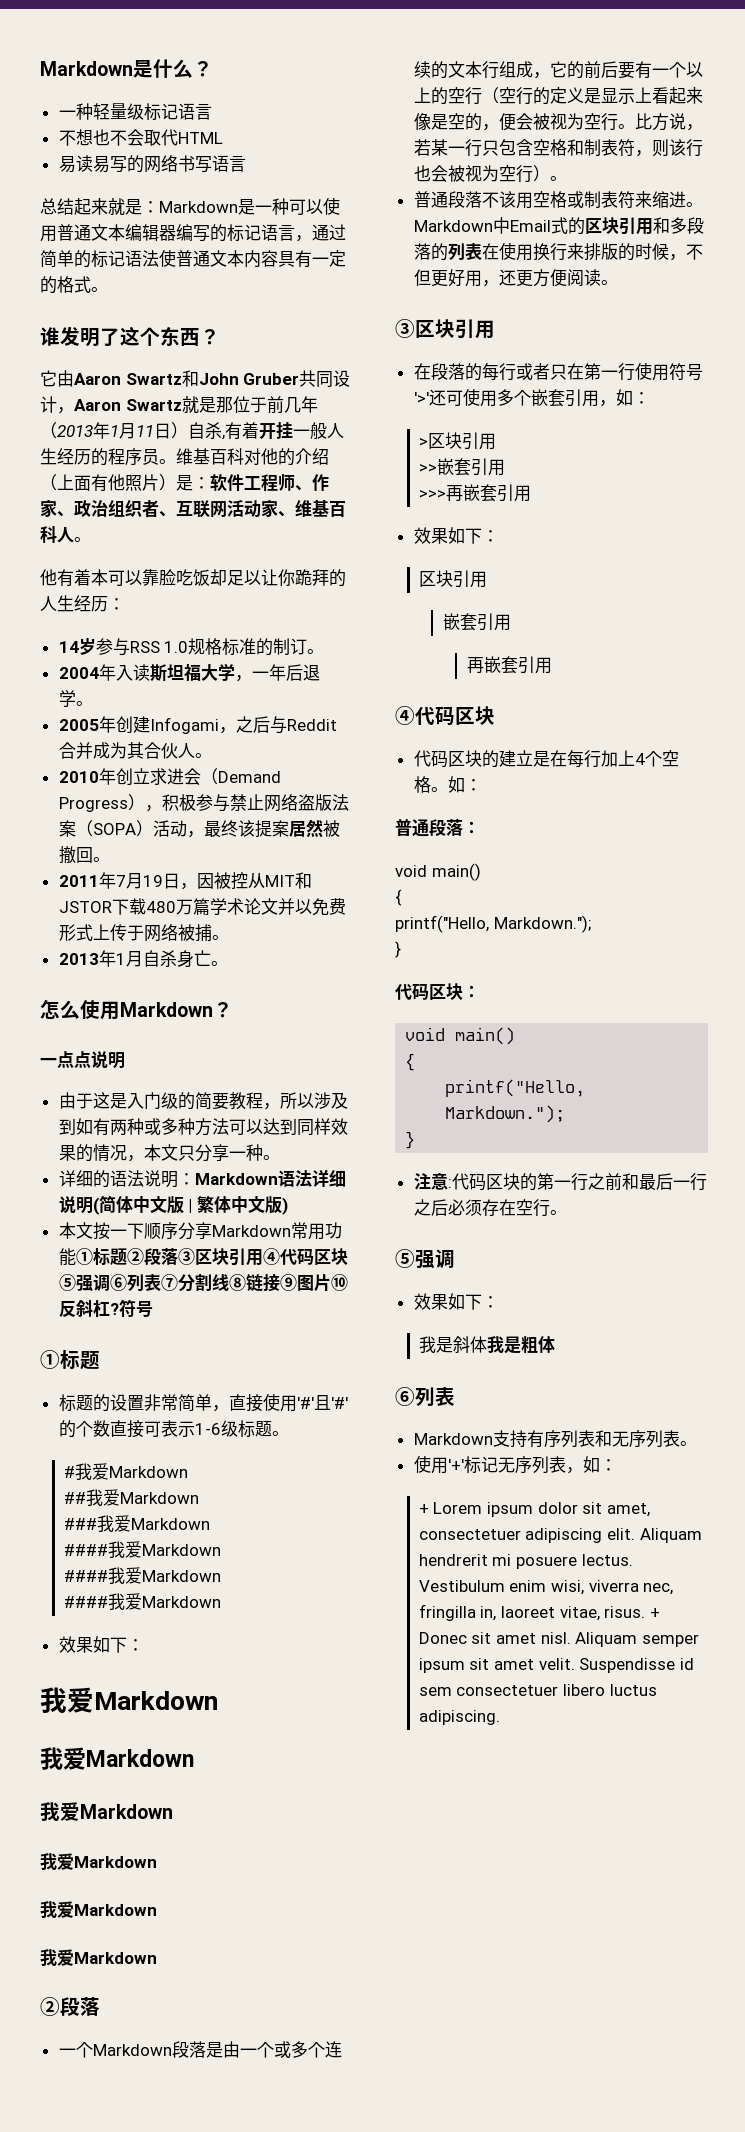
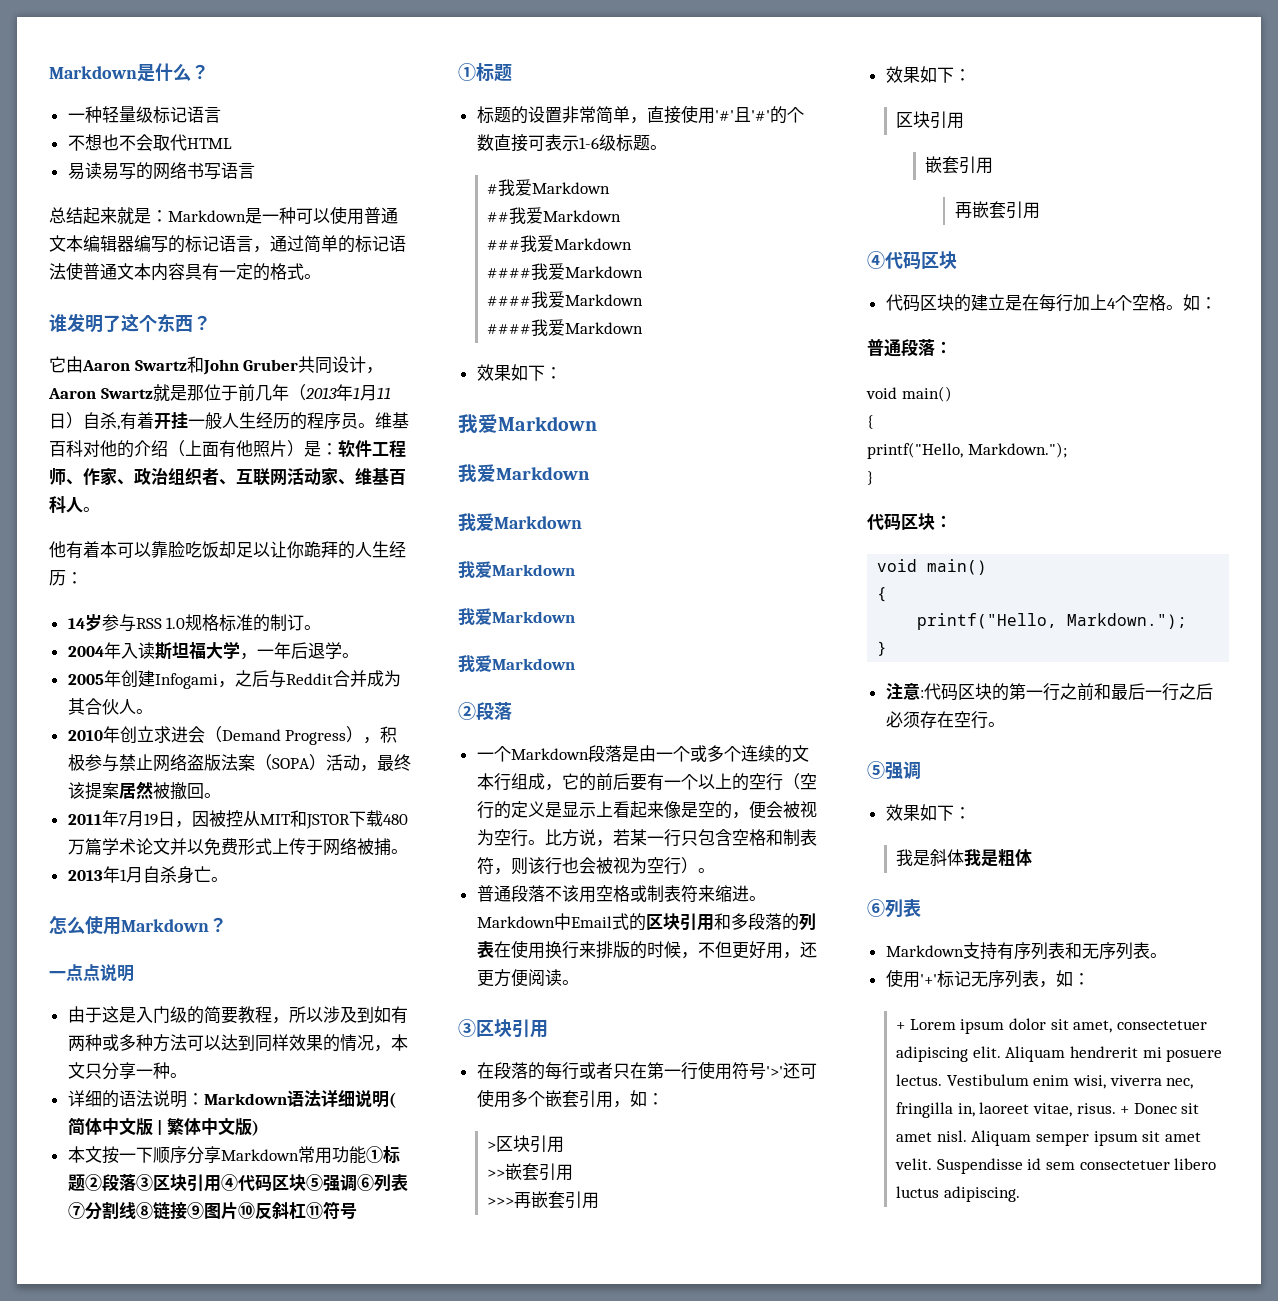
[109,1303,119,1315] ? -> [305,1202,323,1219] ⑪

